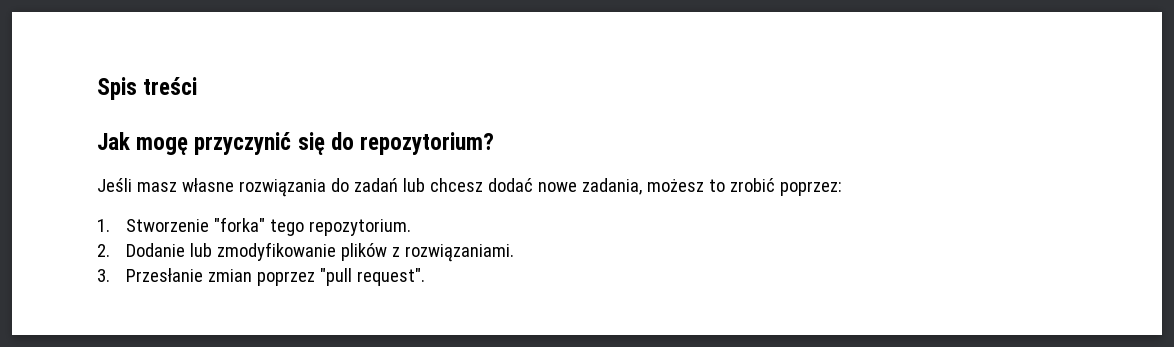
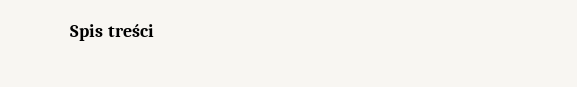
[97,132,495,155] [97,178,842,197] [97,217,411,236] [97,242,514,262] [97,268,425,286] // Jak mogę przyczynić się do repozytorium? // Jeśli masz własne rozwiązania do zadań lub chcesz dodać nowe zadania, możesz to zrobić poprzez: // 1. Stworzenie "forka" tego repozytorium. // 2. Dodanie lub zmodyfikowanie plików z rozwiązaniami. // 3. Przesłanie zmian poprzez "pull request". -> (154, 30) none

